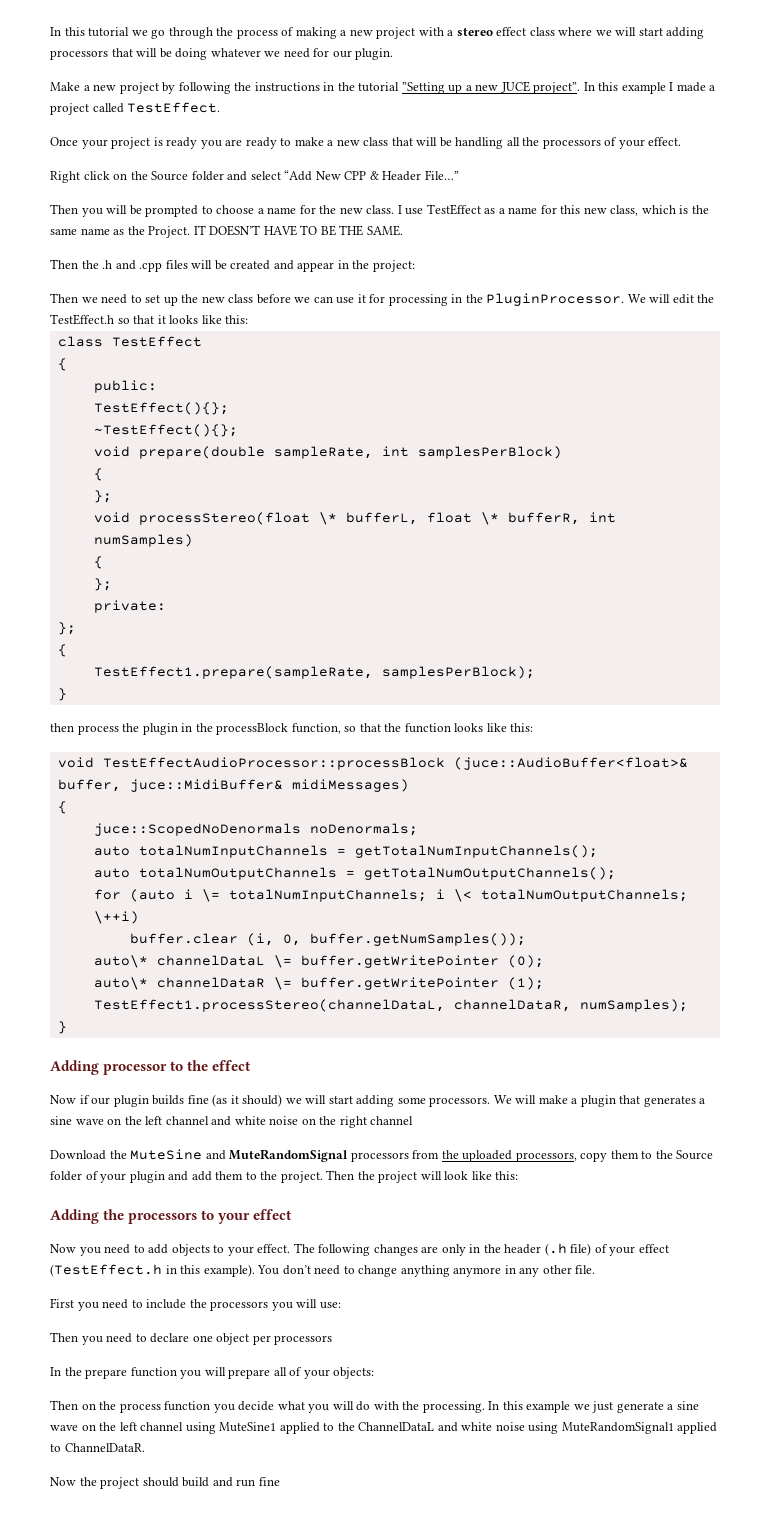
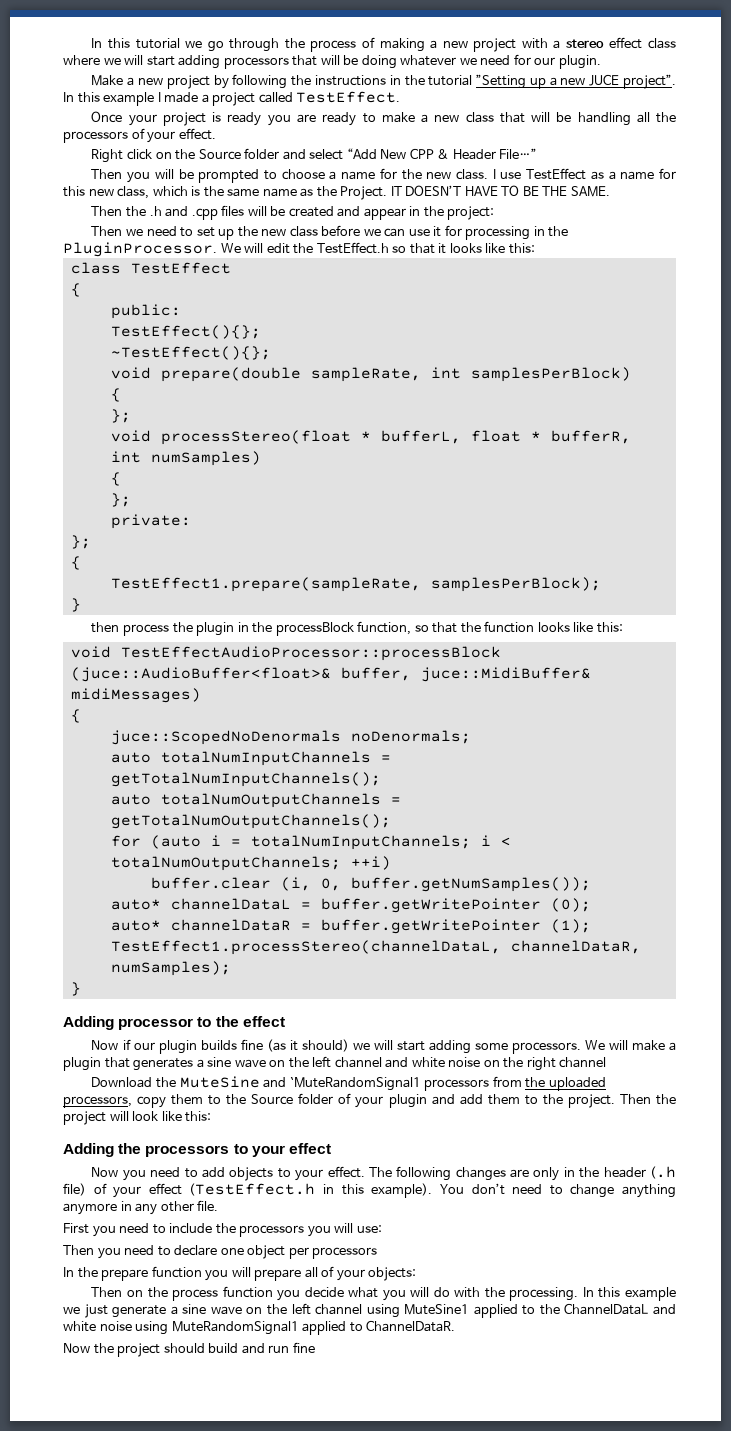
[318,512,337,525] \* -> [360,431,371,441] *
[480,512,499,525] \* -> [530,431,541,441] *
[201,889,220,902] \= -> [230,839,241,846] =
[453,889,688,902] [93,911,139,924] \< totalNumOutputChannels; \++i) -> [500,837,511,846] [110,856,391,871] < totalNumOutputChannels; ++i)
[93,955,292,968] auto\* channelDataL \= -> [110,898,311,910] auto* channelDataL =
[93,977,292,990] auto\* channelDataR \= -> [110,919,311,931] auto* channelDataR =
[229,1149,349,1162] MuteRandomSignal -> [289,1077,421,1091] `MuteRandomSignal1

